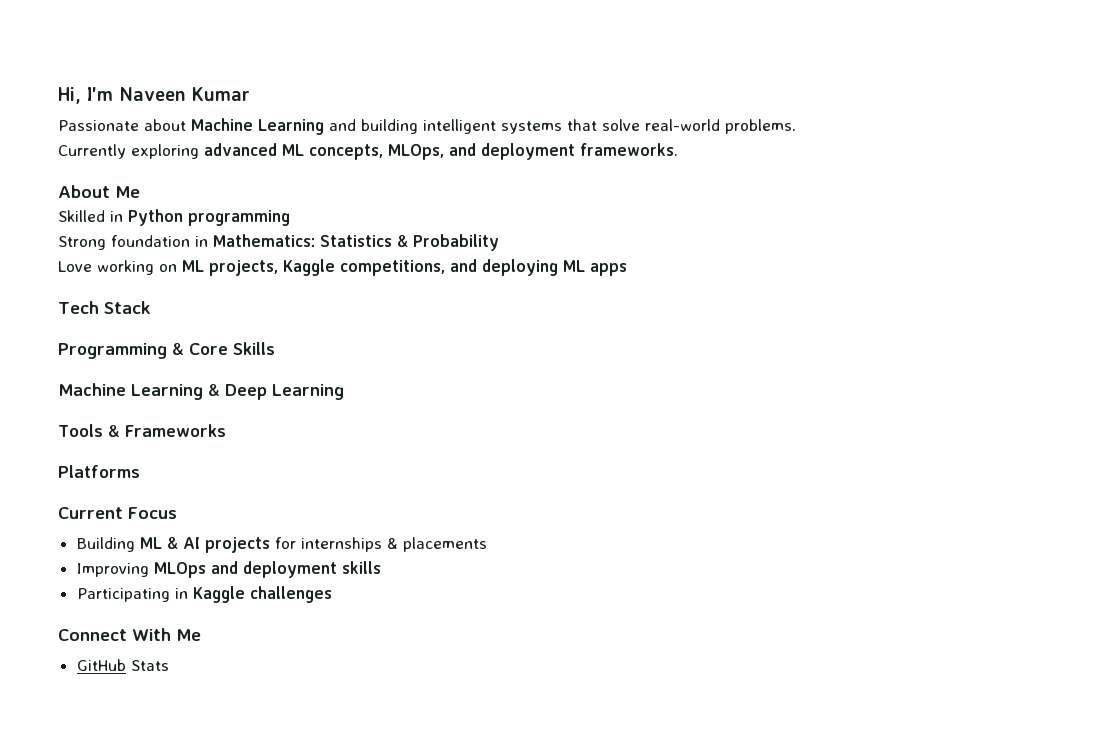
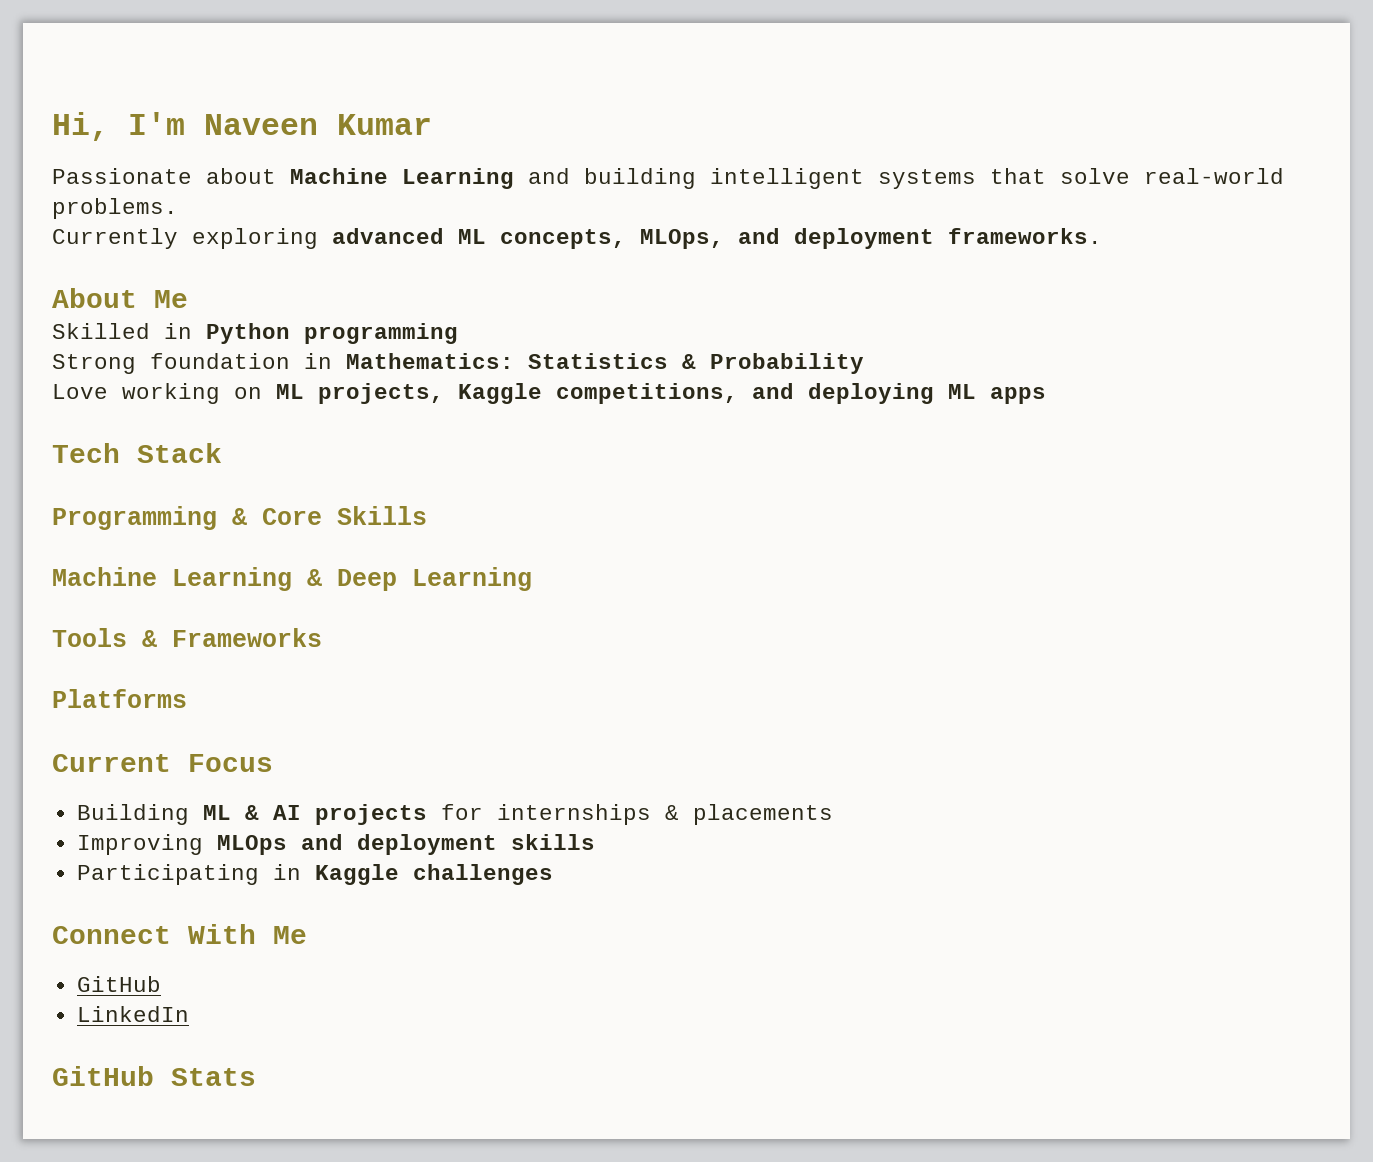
(126, 665) none -> [76,1006,189,1022] [52,1066,154,1086] // LinkedIn // GitHub

